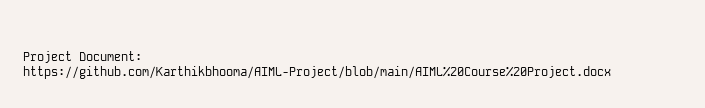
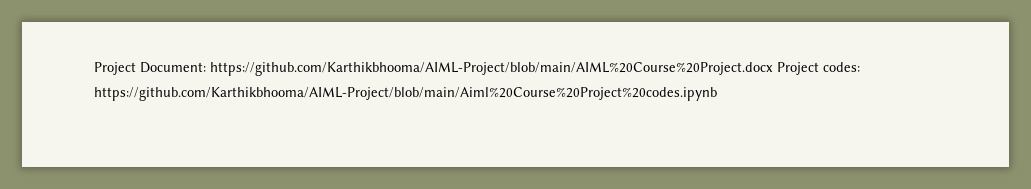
(611, 72) none -> [777,62,860,75] [94,87,717,101] Project codes: https://github.com/Karthikbhooma/AIML-Project/blob/main/Aiml%20Course%20Project%20codes.ipynb

